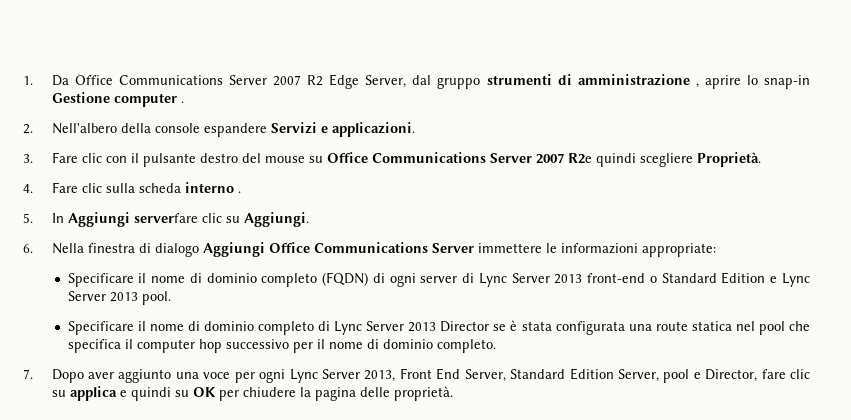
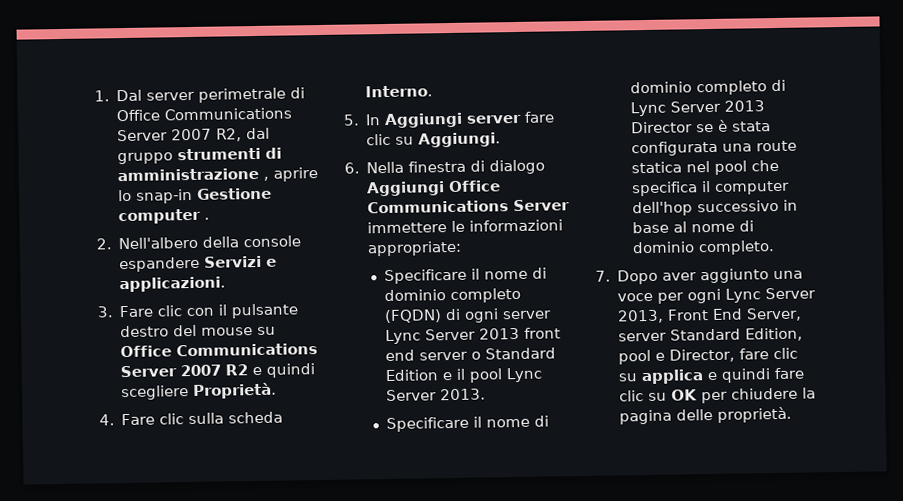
[51,74,407,89] Da Office Communications Server 2007 R2 Edge Server, -> [116,87,306,103] [116,107,293,122] [117,128,243,142] Dal server perimetrale di Office Communications Server 2007 R2,
[567,153,592,164] R2e -> [225,364,263,376] R2 e
[184,182,241,193] interno . -> [365,85,434,98] Interno.
[133,213,198,223] serverfare -> [466,111,556,124] server fare
[462,273,646,287] di Lync Server 2013 front-end -> [385,327,562,345] [385,349,469,362] Lync Server 2013 front end server
[782,273,811,287] [67,291,171,305] Lync Server 2013 pool. -> [456,367,544,383] [386,388,487,402] il pool Lync Server 2013.
[198,339,325,353] hop successivo per il -> [632,199,799,217] [632,221,688,234] dell'hop successivo in base al
[510,368,659,382] Standard Edition Server, -> [618,327,804,342] server Standard Edition,
(171, 394) none -> [774,367,806,380] [619,390,645,402] fare clic

